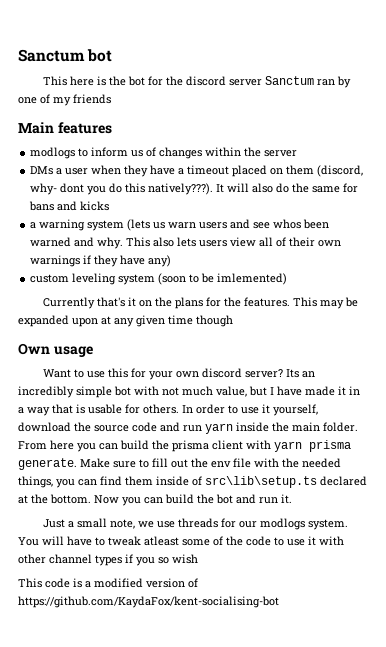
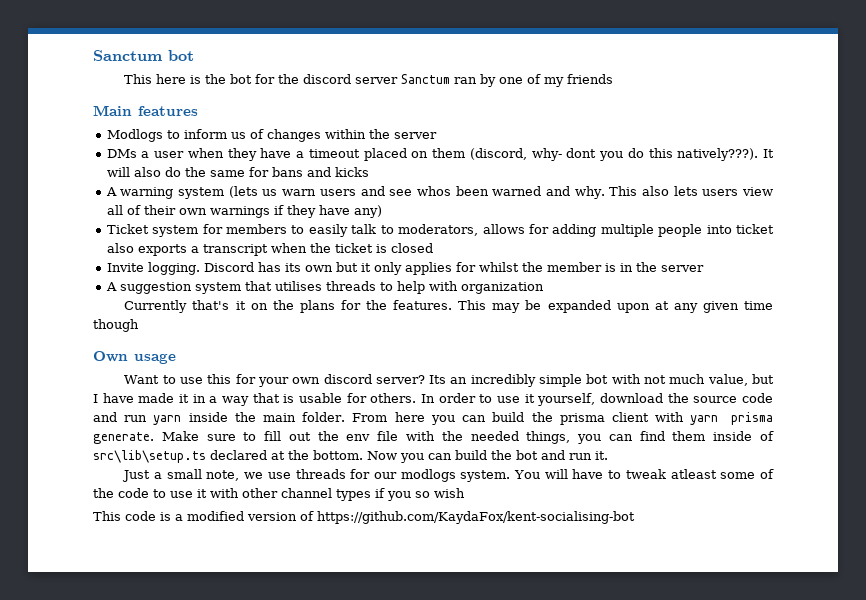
[30,147,76,159] modlogs -> [106,129,163,142] Modlogs
[30,222,37,229] a -> [105,187,117,196] A
[30,273,288,285] custom leveling system (soon to be imlemented) -> [106,224,774,237] [106,243,433,256] [106,262,704,275] [105,281,544,294] Ticket system for members to easily talk to moderators, allows for adding multiple people into ticket also exports a transcript when the ticket is closed // Invite logging. Discord has its own but it only applies for whilst the member is in the server // A suggestion system that utilises threads to help with organization

